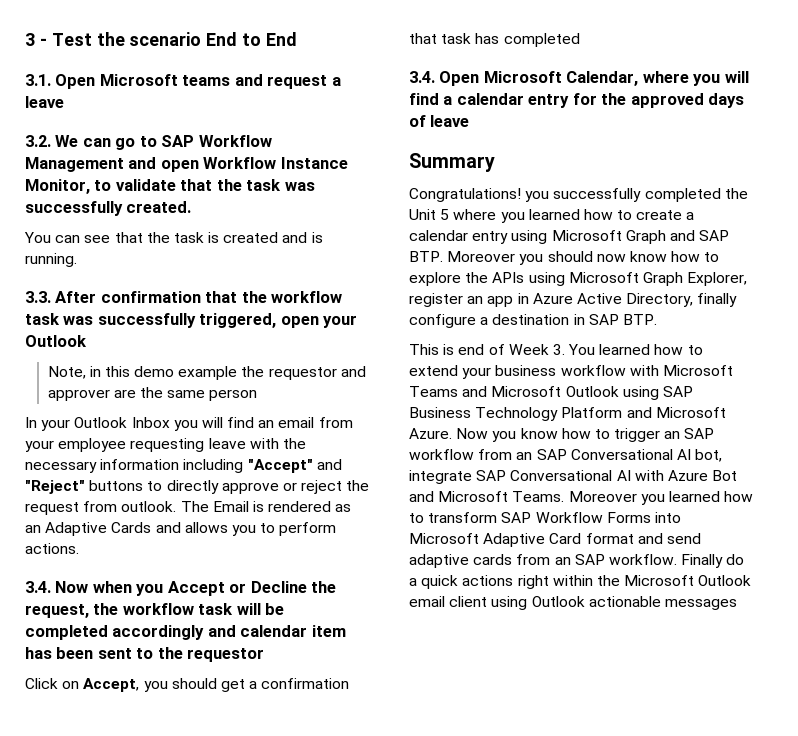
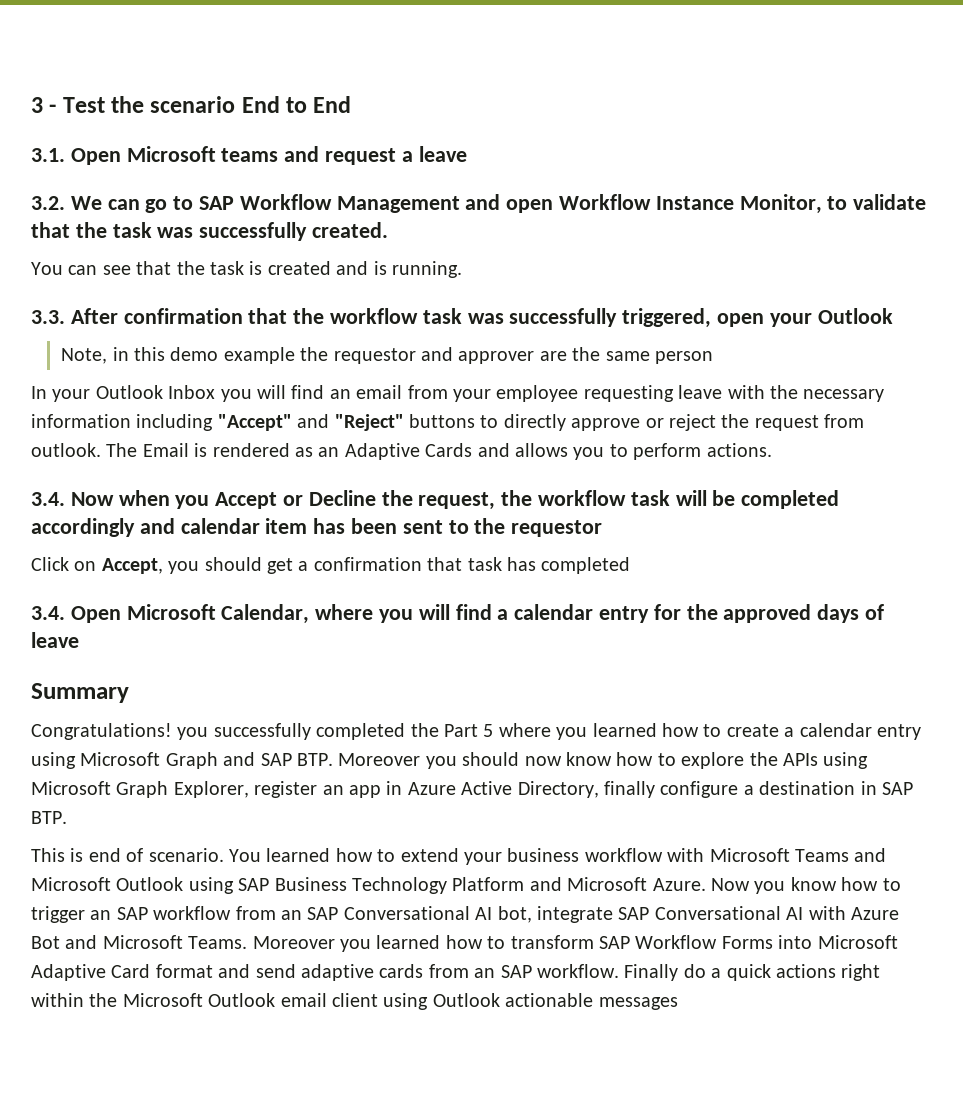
[409,209,436,220] Unit -> [443,724,478,737] Part
[508,344,565,355] Week 3. -> [148,848,224,862] scenario.

